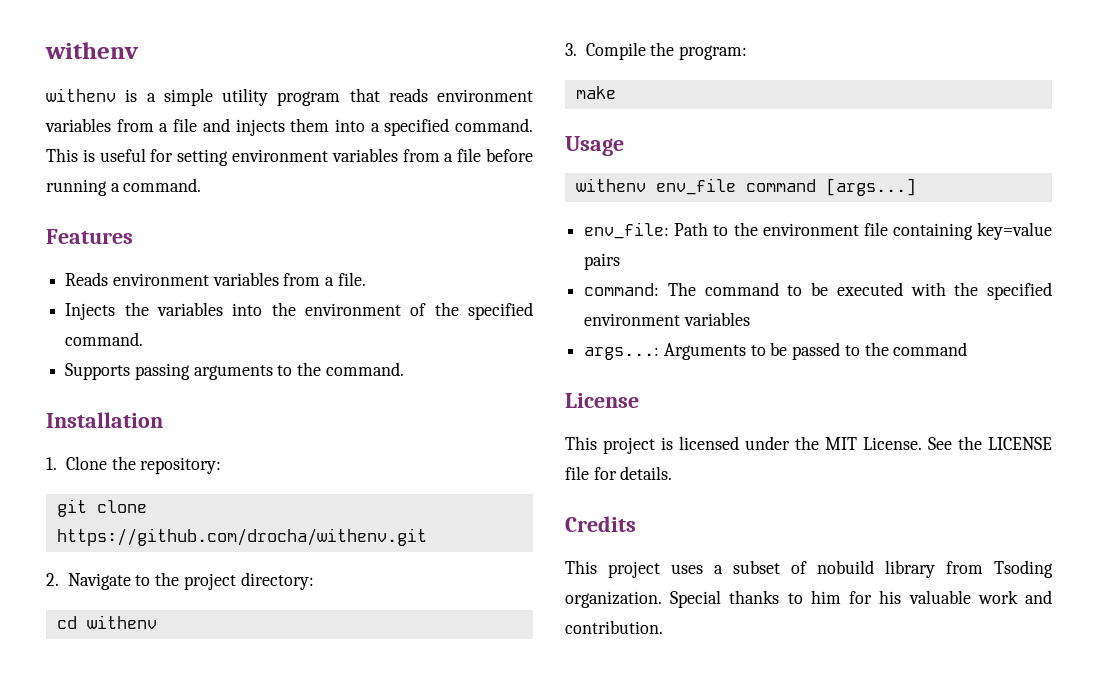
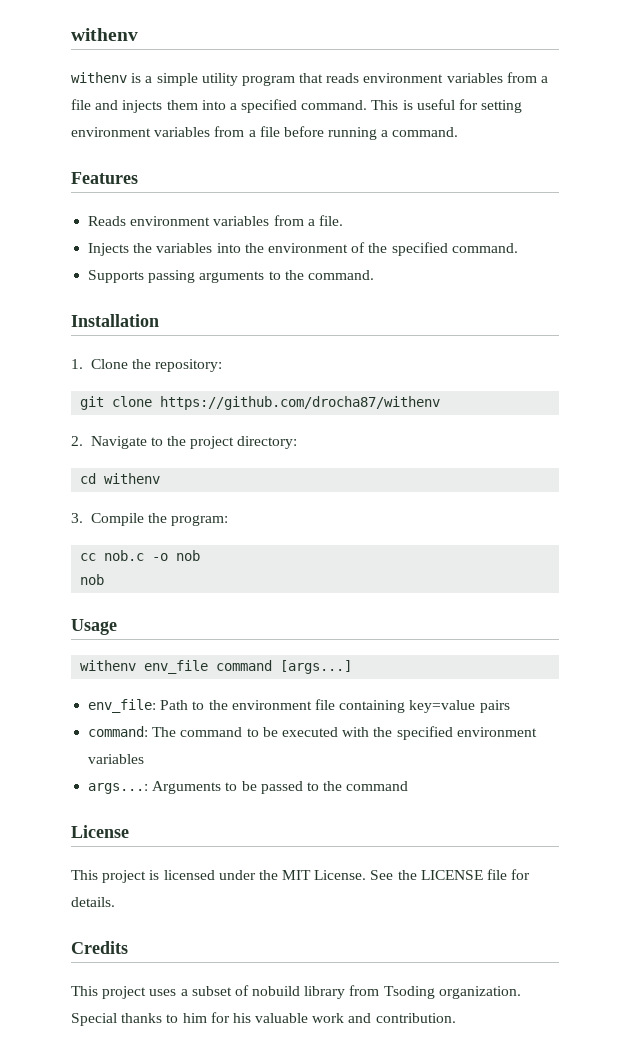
[56,528,427,546] https://github.com/drocha/withenv.git -> [160,396,441,410] https://github.com/drocha87/withenv
[575,86,616,99] make -> [80,550,201,561] [80,574,105,585] cc nob.c -o nob // nob

